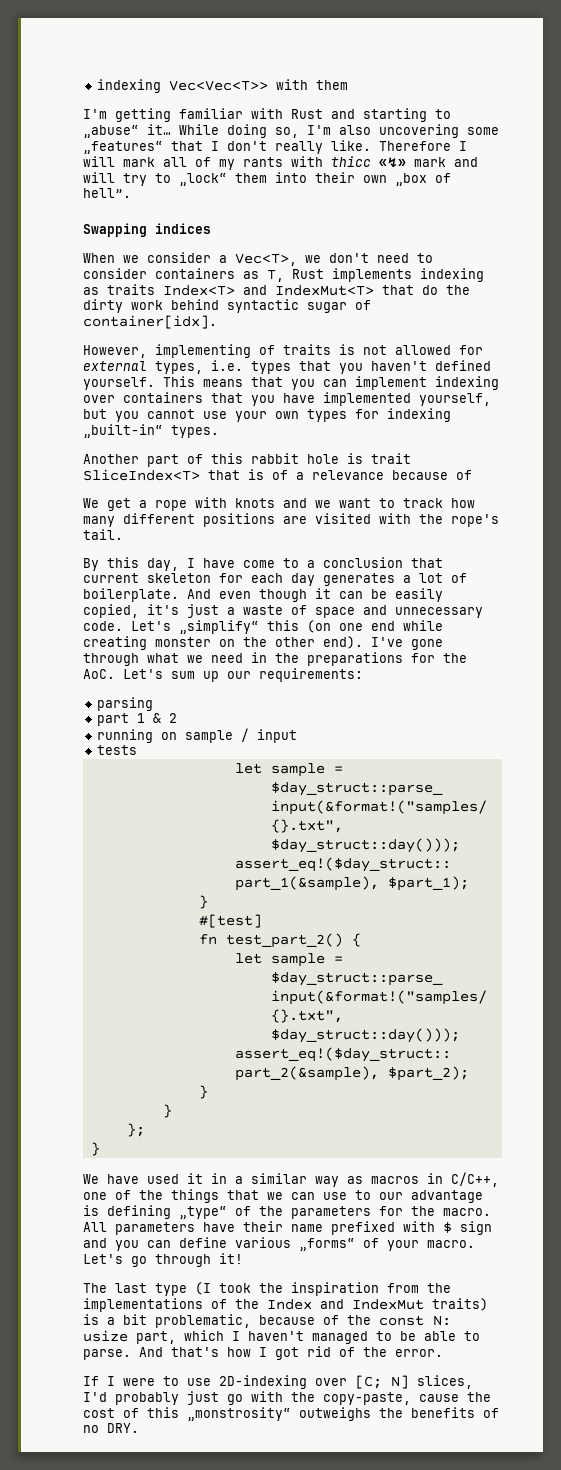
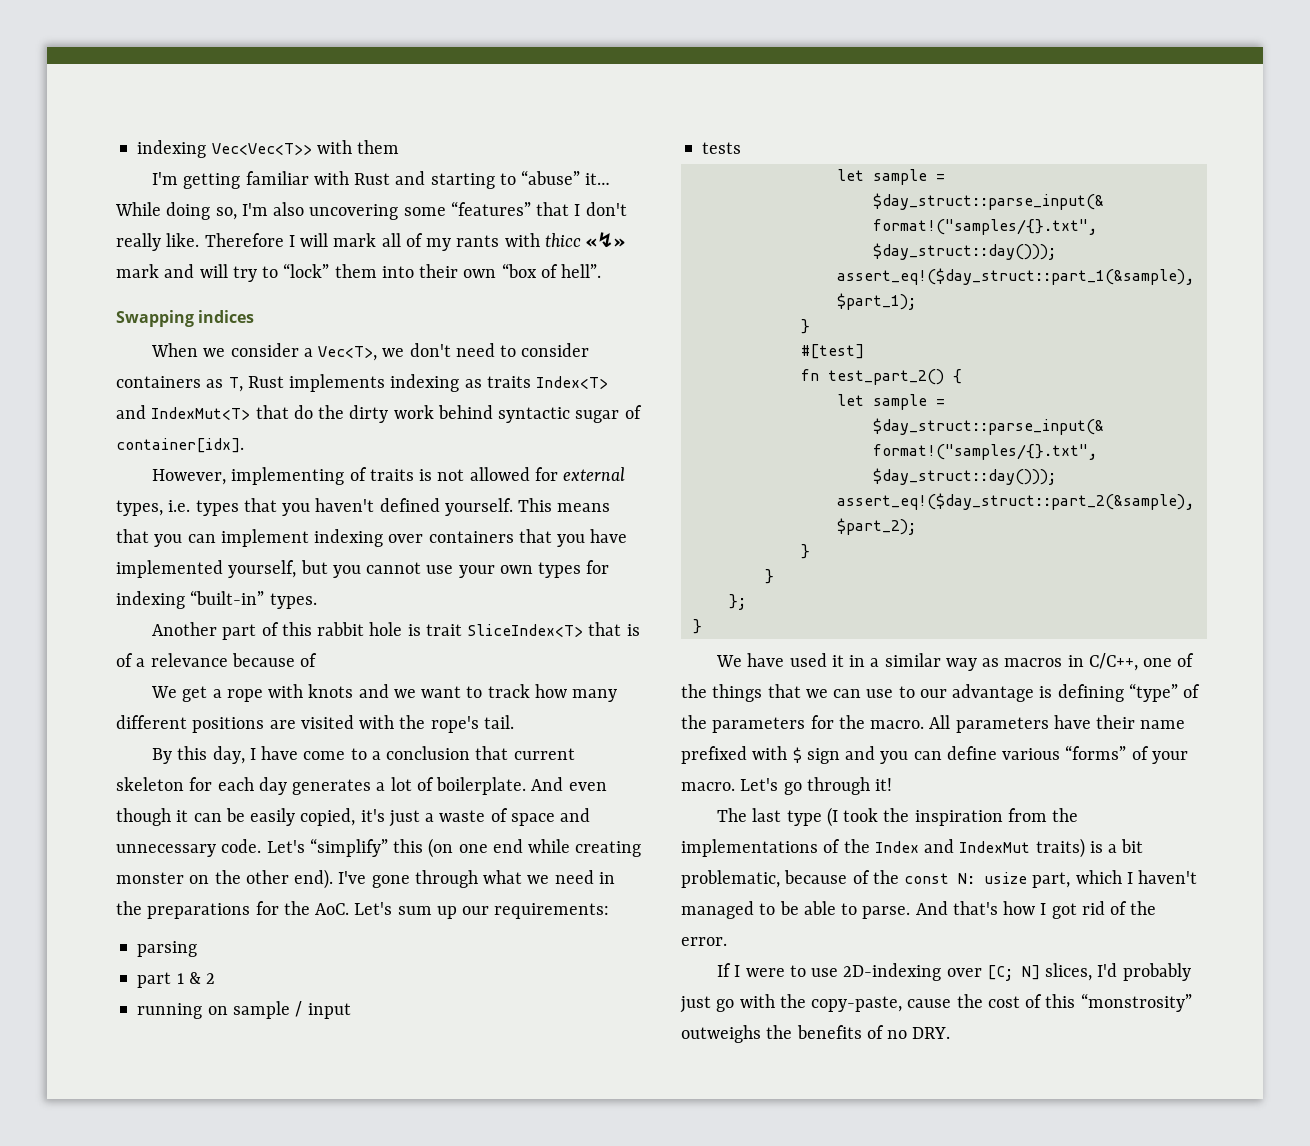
[83,125,139,138] „abuse“ -> [521,170,581,185] “abuse”
[83,141,163,154] „features“ -> [450,201,531,216] “features”
[179,173,227,186] „lock“ -> [283,263,330,278] “lock”
[395,173,427,186] „box -> [501,263,537,278] “box
[83,424,163,438] „built-in“ -> [190,590,265,605] “built-in”
[179,620,259,634] „simplify“ -> [309,838,388,857] “simplify”
[179,1206,227,1219] „type“ -> [1128,683,1178,702] “type”
[299,1238,355,1251] „forms“ -> [1065,745,1127,760] “forms”
[187,1407,291,1421] „monstrosity“ -> [1080,993,1192,1012] “monstrosity”

